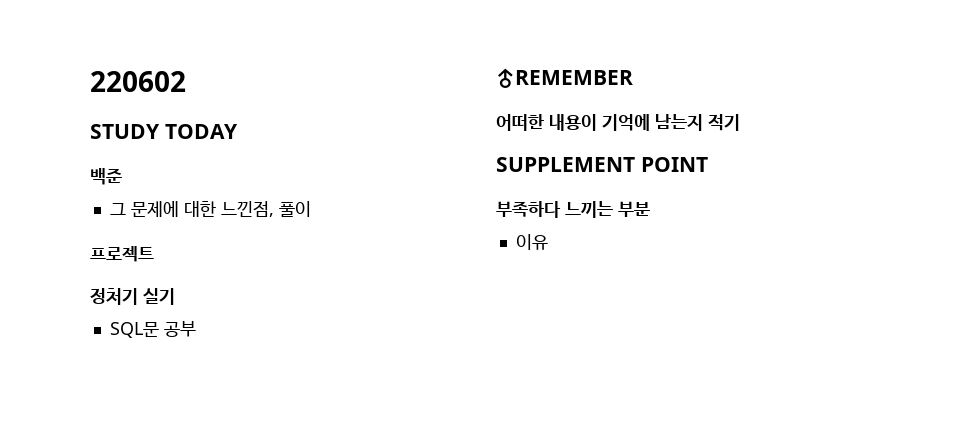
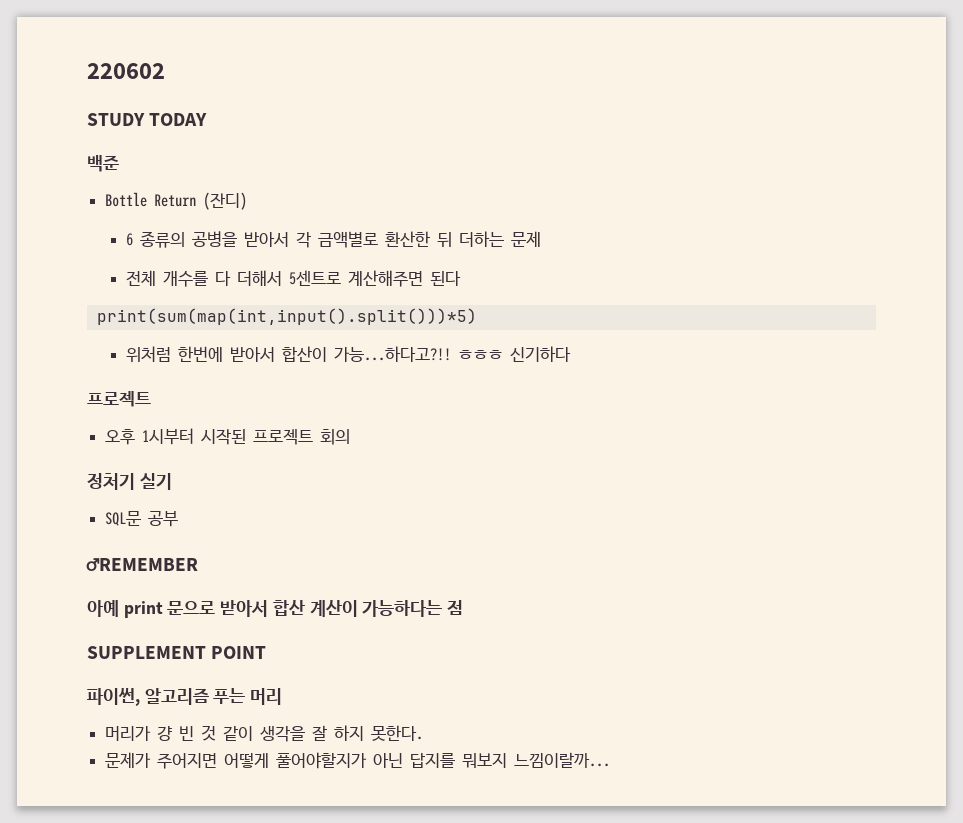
[109,201,311,217] [90,246,154,262] 그 문제에 대한 느낀점, 풀이 // 프로젝트 -> [105,192,248,210] [126,231,542,248] [126,270,462,287] [96,308,477,325] [126,346,572,363] [87,391,151,407] [105,428,351,445] Bottle Return (잔디) // 6 종류의 공병을 받아서 각 금액별로 환산한 뒤 더하는 문제 // 전체 개수를 다 더해서 5센트로 계산해주면 된다 // print(sum(map(int,input().split()))*5) // 위처럼 한번에 받아서 합산이 가능...하다고?!! ㅎㅎㅎ 신기하다 // 프로젝트 // 오후 1시부터 시작된 프로젝트 회의
[496,114,740,131] [496,157,708,172] [496,201,650,218] [515,234,548,250] 어떠한 내용이 기억에 남는지 적기 // SUPPLEMENT POINT // 부족하다 느끼는 부분 // 이유 -> [87,600,464,618] [87,646,267,659] [87,688,283,706] [105,725,424,742] [105,752,611,769] 아예 print 문으로 받아서 합산 계산이 가능하다는 점 // SUPPLEMENT POINT // 파이썬, 알고리즘 푸는 머리 // 머리가 걍 빈 것 같이 생각을 잘 하지 못한다. // 문제가 주어지면 어떻게 풀어야할지가 아닌 답지를 뭐보지 느낌이랄까...

